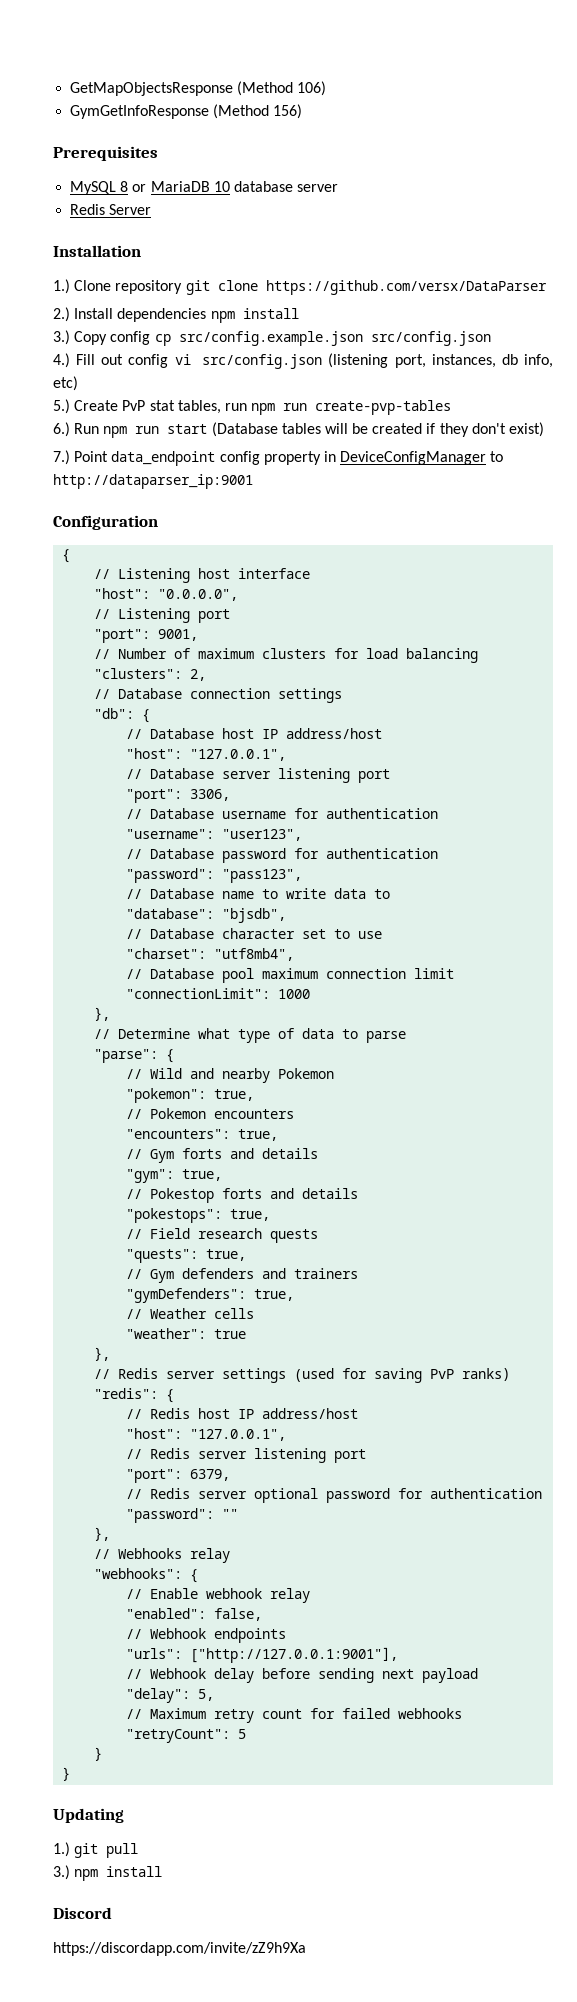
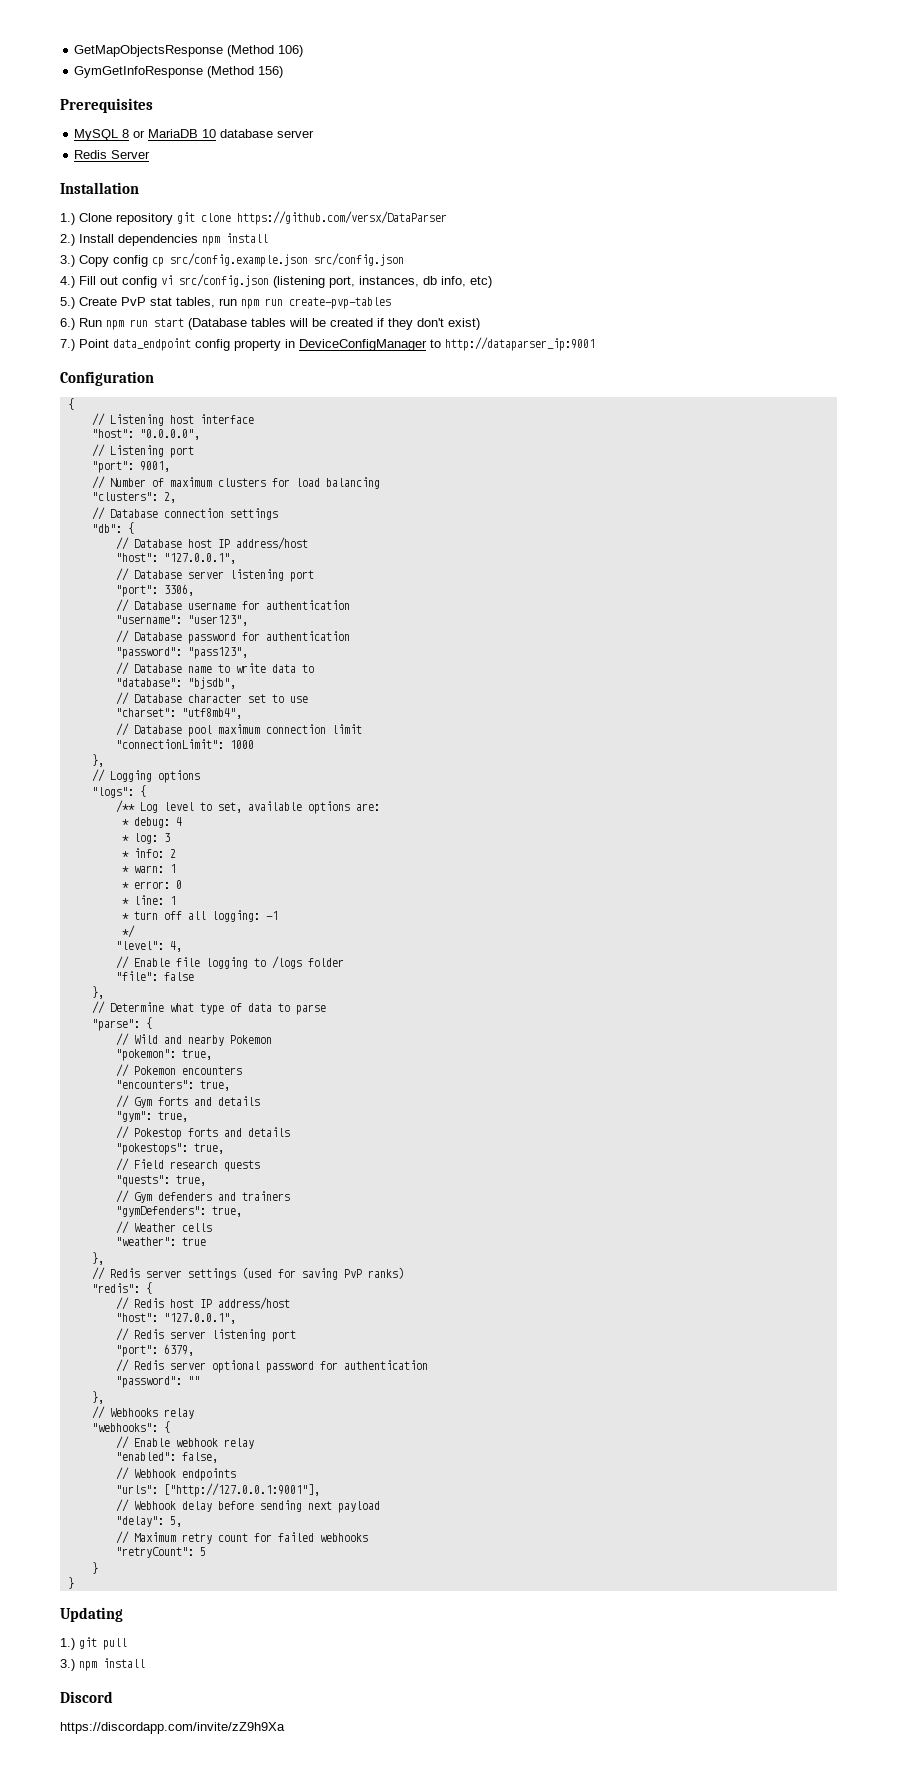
(111, 1014) none -> [91,769,200,783] [91,785,146,798] [115,800,380,814] [121,817,182,828] [121,833,170,844] [121,848,176,858] [121,864,176,873] [121,880,182,889] [121,895,176,905] [121,910,278,922] [121,925,135,938] [115,941,182,952] [115,956,344,969] [115,971,194,981] [91,986,104,999] // // Logging options // "logs": { // /** Log level to set, available options are: // * debug: 4 // * log: 3 // * info: 2 // * warn: 1 // * error: 0 // * line: 1 // * turn off all logging: -1 // */ // "level": 4, // // Enable file logging to /logs folder // "file": false // },

